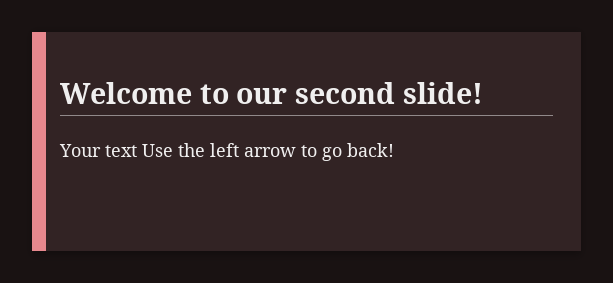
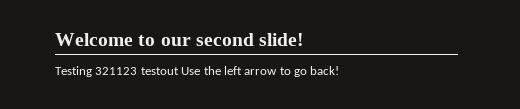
[59,144,137,157] Your text -> [55,66,179,77] Testing 321123 testout

